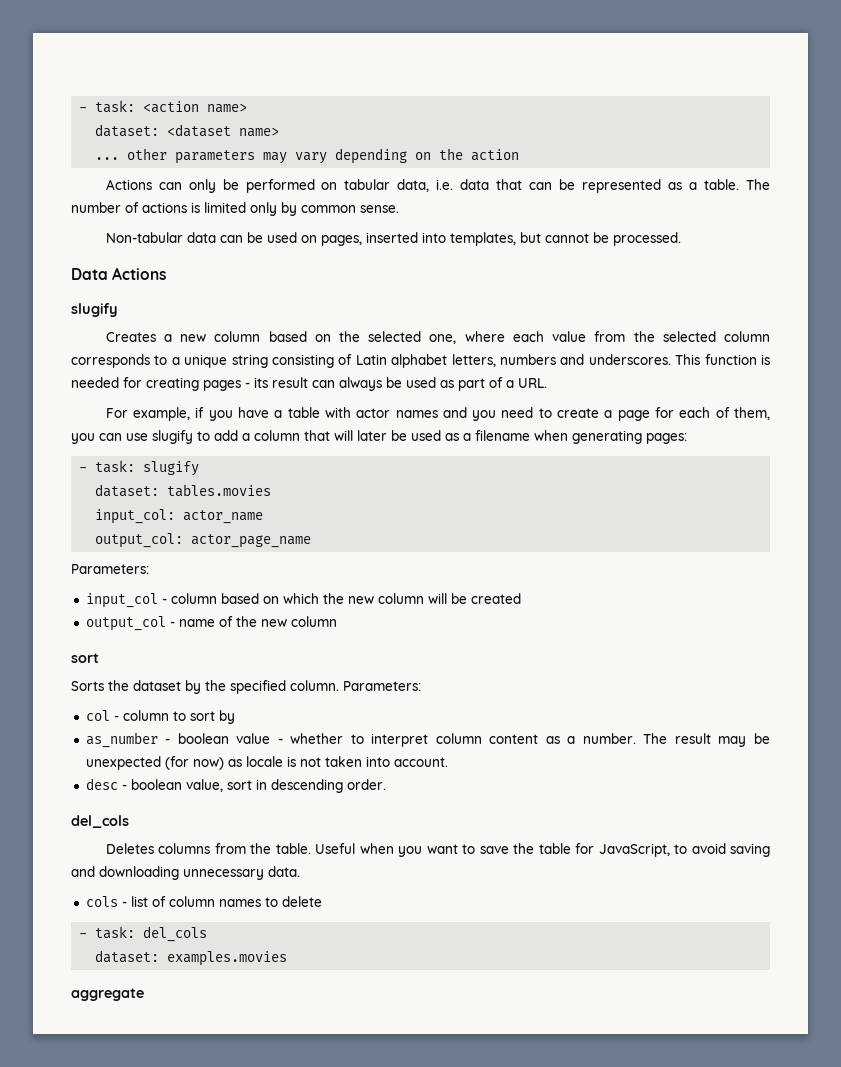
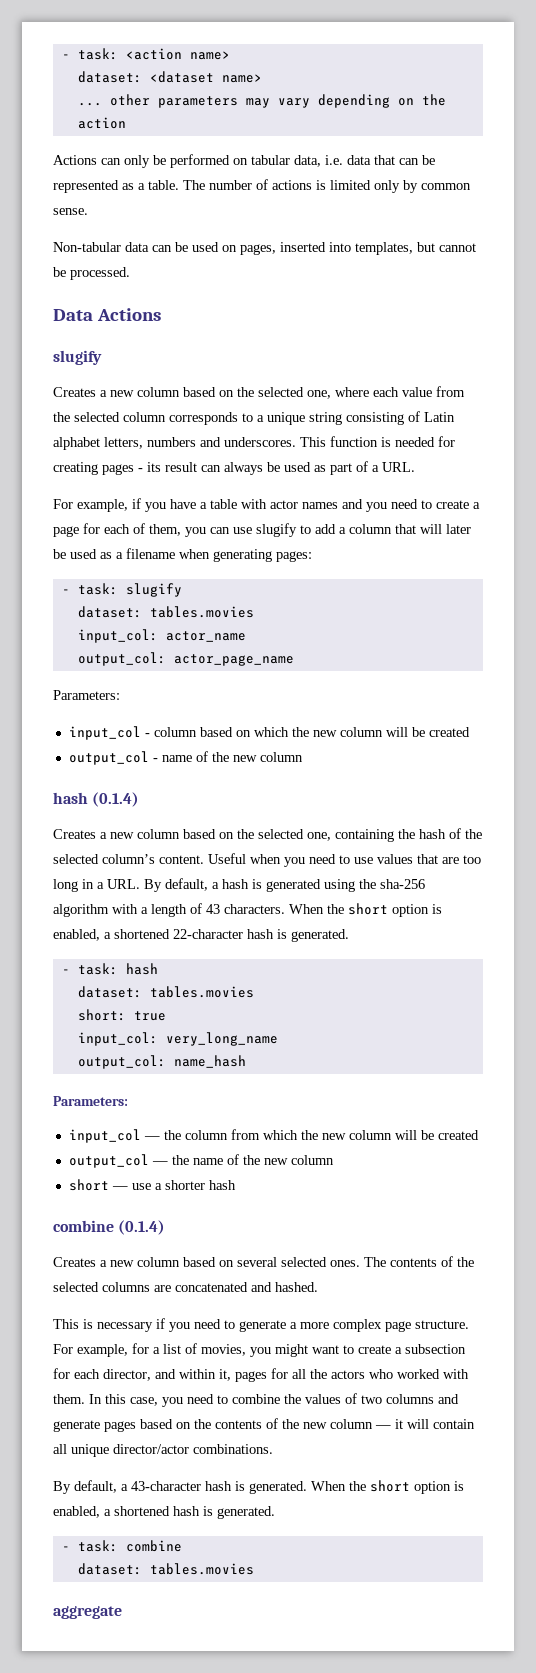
[71,653,99,663] [71,680,421,694] [85,710,235,724] [85,732,770,748] [85,756,448,770] [85,778,386,793] [71,815,129,828] [105,843,770,857] [71,866,300,880] [85,896,322,907] [79,926,208,942] [95,950,288,966] sort // Sorts the dataset by the specified column. Parameters: // col - column to sort by // as_number - boolean value - whether to interpret column content as a number. The result may be unexpected (for now) as locale is not taken into account. // desc - boolean value, sort in descending order. // del_cols // Deletes columns from the table. Useful when you want to save the table for JavaScript, to avoid saving and downloading unnecessary data. // cols - list of column names to delete // - task: del_cols // dataset: examples.movies -> [53,792,140,807] [53,828,482,842] [53,853,481,867] [53,878,425,892] [53,903,442,917] [53,929,349,942] [61,963,158,975] [77,986,254,998] [77,1009,166,1021] [77,1032,278,1046] [77,1055,246,1069] [53,1096,128,1106] [68,1129,479,1143] [68,1154,334,1168] [68,1179,236,1191] [53,1220,166,1235] [53,1256,474,1267] [53,1282,318,1292] [53,1318,469,1332] [53,1343,466,1357] [53,1368,469,1382] [53,1393,459,1407] [53,1418,475,1432] [53,1444,273,1457] [53,1480,464,1494] [53,1506,275,1519] [61,1540,182,1552] [77,1563,254,1575] hash (0.1.4) // Creates a new column based on the selected one, containing the hash of the selected column’s content. Useful when you need to use values that are too long in a URL. By default, a hash is generated using the sha-256 algorithm with a length of 43 characters. When the short option is enabled, a shortened 22-character hash is generated. // - task: hash // dataset: tables.movies // short: true // input_col: very_long_name // output_col: name_hash // Parameters: // input_col — the column from which the new column will be created // output_col — the name of the new column // short — use a shorter hash // combine (0.1.4) // Creates a new column based on several selected ones. The contents of the selected columns are concatenated and hashed. // This is necessary if you need to generate a more complex page structure. For example, for a list of movies, you might want to create a subsection for each director, and within it, pages for all the actors who worked with them. In this case, you need to combine the values of two columns and generate pages based on the contents of the new column — it will contain all unique director/actor combinations. // By default, a 43-character hash is generated. When the short option is enabled, a shortened hash is generated. // - task: combine // dataset: tables.movies

